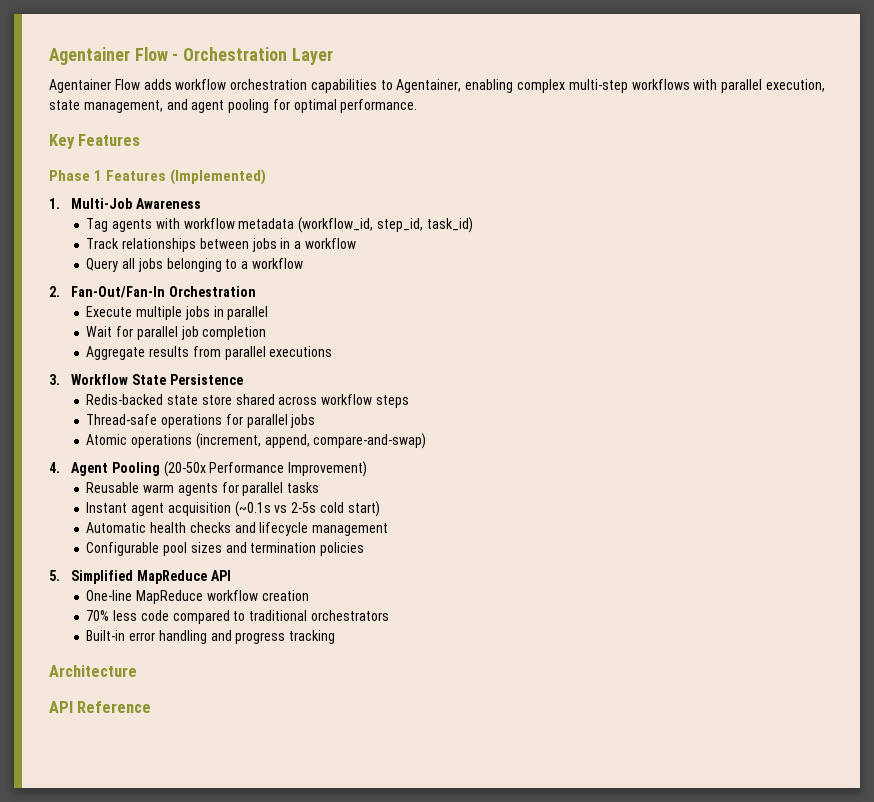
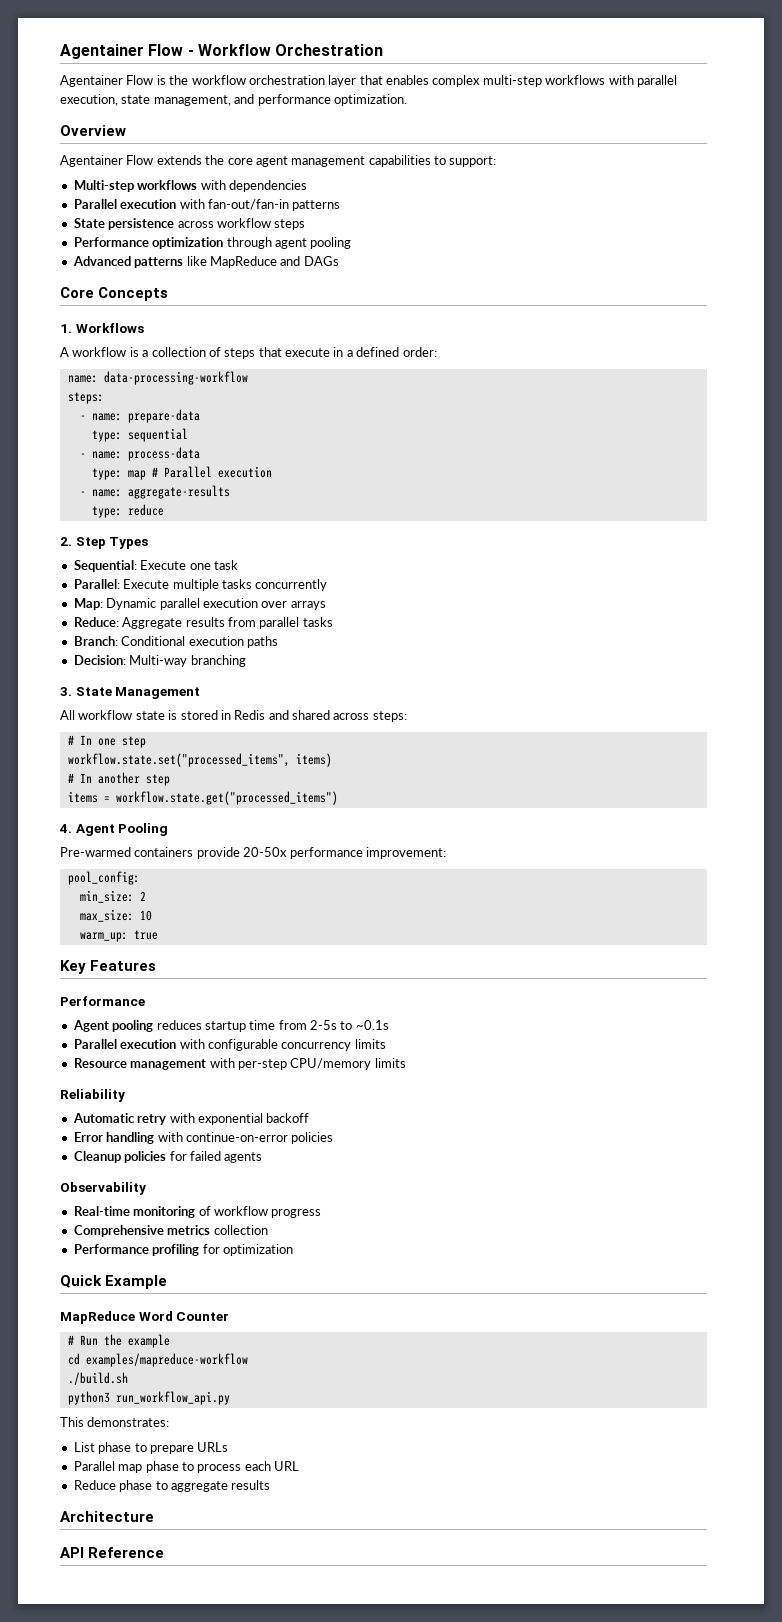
[183,47,333,65] [49,79,514,93] Orchestration Layer // Agentainer Flow adds workflow orchestration capabilities to Agentainer, enabling -> [197,44,384,56] [60,75,429,87] Workflow Orchestration // Agentainer Flow is the workflow orchestration layer that enables
[191,99,418,113] [49,134,141,149] [49,169,267,185] [49,198,201,209] [86,217,473,233] [86,238,357,252] [86,258,304,272] [49,286,256,298] [86,306,269,320] [86,326,267,340] [86,346,333,360] [49,374,243,385] [86,394,410,408] [86,414,316,428] [86,433,427,449] [49,461,368,477] [86,482,320,496] [86,501,380,517] [86,522,389,536] [86,542,365,556] [49,570,231,584] [86,590,309,604] [86,610,390,624] [86,630,336,644] agent pooling for optimal performance. // Key Features // Phase 1 Features (Implemented) // 1. Multi-Job Awareness // Tag agents with workflow metadata (workflow_id, step_id, task_id) // Track relationships between jobs in a workflow // Query all jobs belonging to a workflow // 2. Fan-Out/Fan-In Orchestration // Execute multiple jobs in parallel // Wait for parallel job completion // Aggregate results from parallel executions // 3. Workflow State Persistence // Redis-backed state store shared across workflow steps // Thread-safe operations for parallel jobs // Atomic operations (increment, append, compare-and-swap) // 4. Agent Pooling (20-50x Performance Improvement) // Reusable warm agents for parallel tasks // Instant agent acquisition (~0.1s vs 2-5s cold start) // Automatic health checks and lifecycle management // Configurable pool sizes and termination policies // 5. Simplified MapReduce API // One-line MapReduce workflow creation // 70% less code compared to traditional orchestrators // Built-in error handling and progress tracking -> [257,94,407,106] [60,125,126,136] [60,155,497,167] [73,180,307,192] [73,199,341,211] [73,218,306,230] [73,237,352,249] [72,256,339,268] [60,287,169,301] [60,323,144,333] [60,347,437,359] [67,371,248,385] [67,392,104,404] [79,409,200,423] [91,428,188,442] [79,447,200,461] [91,466,272,480] [79,485,230,499] [91,504,164,518] [60,537,149,549] [73,560,238,572] [73,579,328,591] [73,598,326,610] [73,617,333,629] [73,636,278,648] [73,655,246,667] [60,687,201,699] [60,710,407,722] [67,735,146,748] [67,753,332,767] [67,772,170,786] [67,791,338,805] [59,823,169,836] [60,847,446,859] [67,871,140,885] [79,890,146,903] [79,909,152,922] [79,930,158,942] [60,960,157,974] [60,996,145,1006] [72,1020,389,1032] [73,1039,386,1051] [73,1058,406,1070] [60,1089,125,1102] [72,1113,310,1125] [73,1132,334,1144] [73,1151,263,1163] [60,1182,146,1195] [73,1206,322,1218] [73,1225,268,1237] [73,1244,293,1256] [60,1275,168,1289] [60,1311,230,1324] [67,1334,170,1348] [67,1353,248,1367] [67,1372,128,1385] [67,1391,230,1405] [60,1417,170,1427] [73,1442,229,1454] [73,1461,299,1473] [73,1480,271,1492] performance optimization. // Overview // Agentainer Flow extends the core agent management capabilities to support: // Multi-step workflows with dependencies // Parallel execution with fan-out/fan-in patterns // State persistence across workflow steps // Performance optimization through agent pooling // Advanced patterns like MapReduce and DAGs // Core Concepts // 1. Workflows // A workflow is a collection of steps that execute in a defined order: // name: data-processing-workflow // steps: // - name: prepare-data // type: sequential // - name: process-data // type: map # Parallel execution // - name: aggregate-results // type: reduce // 2. Step Types // Sequential: Execute one task // Parallel: Execute multiple tasks concurrently // Map: Dynamic parallel execution over arrays // Reduce: Aggregate results from parallel tasks // Branch: Conditional execution paths // Decision: Multi-way branching // 3. State Management // All workflow state is stored in Redis and shared across steps: // # In one step // workflow.state.set("processed_items", items) // # In another step // items = workflow.state.get("processed_items") // 4. Agent Pooling // Pre-warmed containers provide 20-50x performance improvement: // pool_config: // min_size: 2 // max_size: 10 // warm_up: true // Key Features // Performance // Agent pooling reduces startup time from 2-5s to ~0.1s // Parallel execution with configurable concurrency limits // Resource management with per-step CPU/memory limits // Reliability // Automatic retry with exponential backoff // Error handling with continue-on-error policies // Cleanup policies for failed agents // Observability // Real-time monitoring of workflow progress // Comprehensive metrics collection // Performance profiling for optimization // Quick Example // MapReduce Word Counter // # Run the example // cd examples/mapreduce-workflow // ./build.sh // python3 run_workflow_api.py // This demonstrates: // List phase to prepare URLs // Parallel map phase to process each URL // Reduce phase to aggregate results

